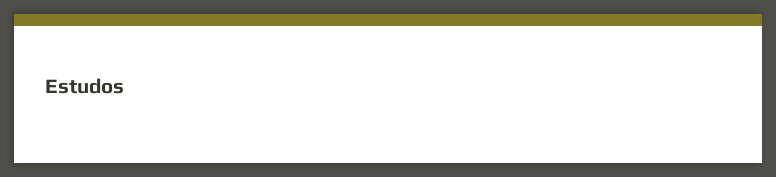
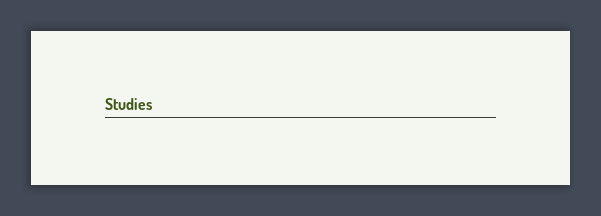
[45,78,124,94] Estudos -> [105,98,152,110] Studies

